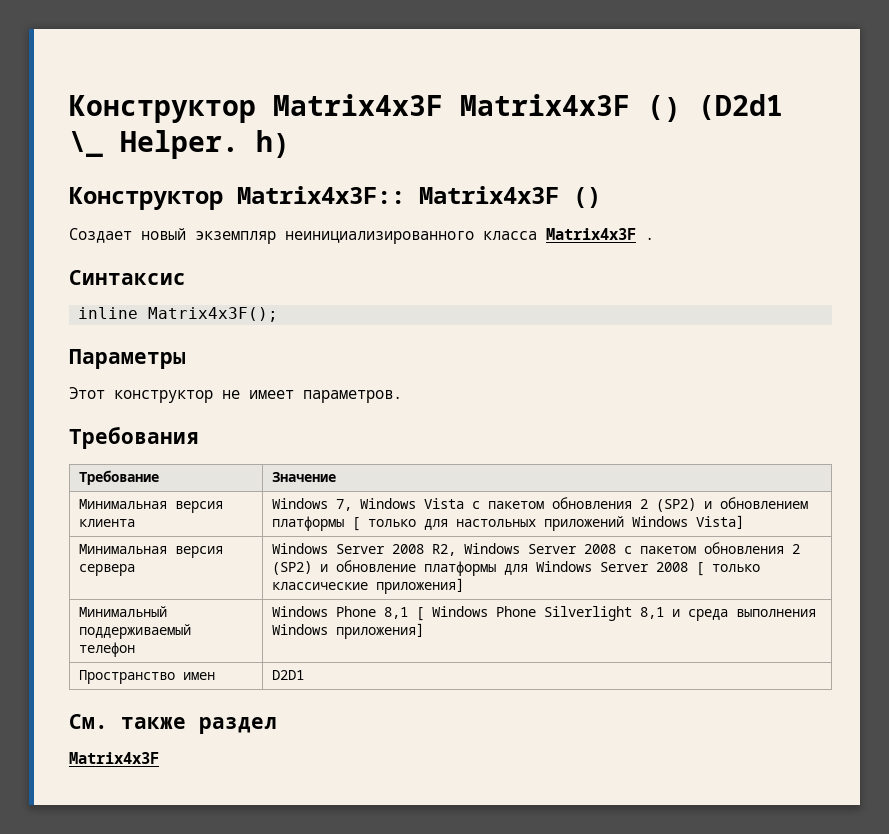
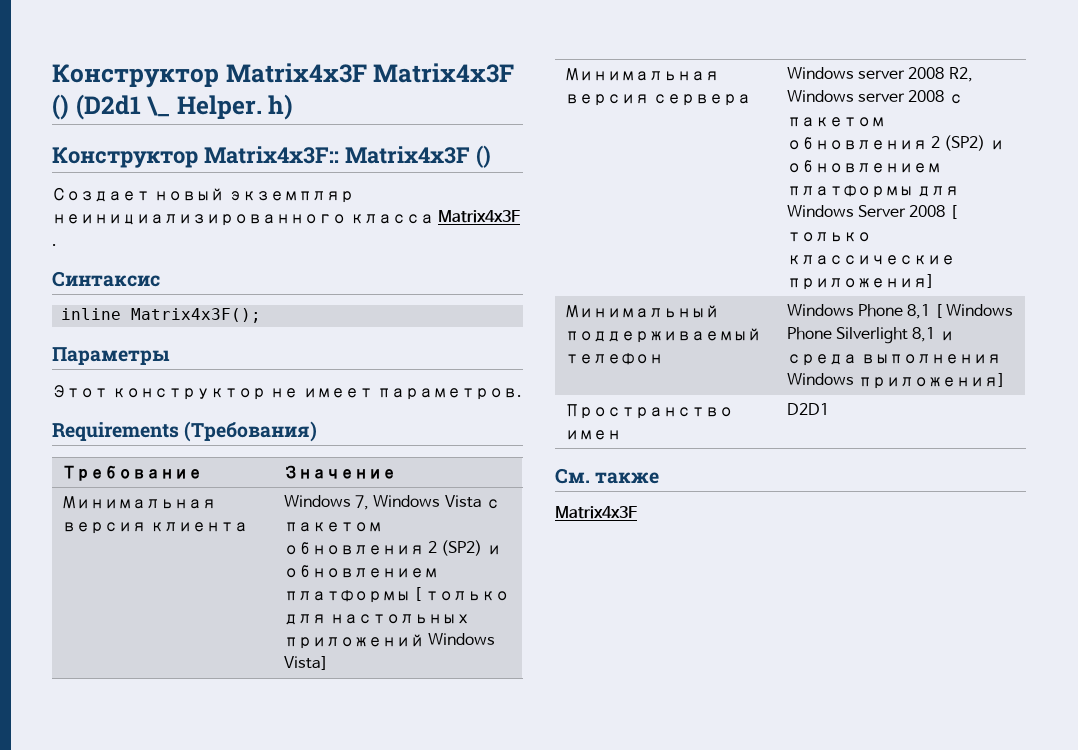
[69,426,199,449] Требования -> [52,421,318,442] Requirements (Требования)
[335,544,385,554] Server -> [858,70,906,79] server
[527,544,577,554] Server -> [858,93,906,102] server
[335,560,416,572] обновление -> [786,160,941,173] обновлением
[199,717,277,734] раздел -> (660, 478) none

